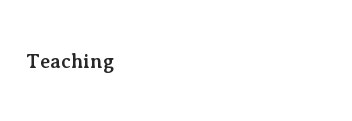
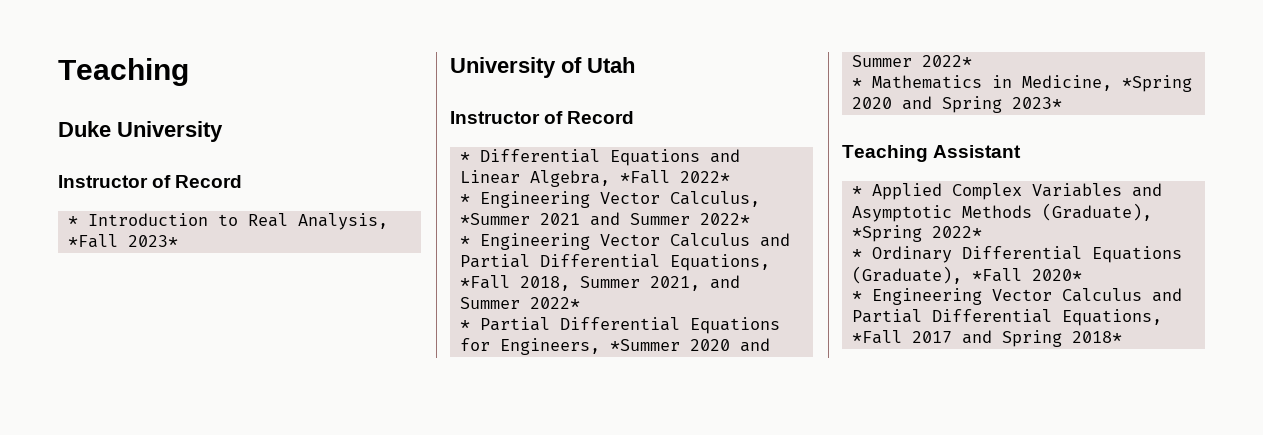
[26,53,114,73] Teaching -> [58,58,189,86] [58,121,223,142] [58,175,243,188] [67,213,388,230] [67,234,178,248] [450,57,635,78] [450,111,635,124] [459,149,740,166] [459,170,730,187] [459,191,760,208] [459,212,750,226] [459,233,790,250] [459,254,770,271] [459,275,740,291] [459,297,580,309] [459,317,780,334] [459,338,770,355] [851,55,972,67] [851,75,1192,92] [851,96,1062,113] [842,145,1022,162] [851,183,1162,200] [851,203,1152,222] [851,225,982,242] [851,246,1182,263] [851,266,1082,284] [851,288,1182,305] [851,309,1162,326] [851,330,1122,347] Teaching // Duke University // Instructor of Record // * Introduction to Real Analysis, *Fall 2023* // University of Utah // Instructor of Record // * Differential Equations and Linear Algebra, *Fall 2022* // * Engineering Vector Calculus, *Summer 2021 and Summer 2022* // * Engineering Vector Calculus and Partial Differential Equations, *Fall 2018, Summer 2021, and Summer 2022* // * Partial Differential Equations for Engineers, *Summer 2020 and Summer 2022* // * Mathematics in Medicine, *Spring 2020 and Spring 2023* // Teaching Assistant // * Applied Complex Variables and Asymptotic Methods (Graduate), *Spring 2022* // * Ordinary Differential Equations (Graduate), *Fall 2020* // * Engineering Vector Calculus and Partial Differential Equations, *Fall 2017 and Spring 2018*

